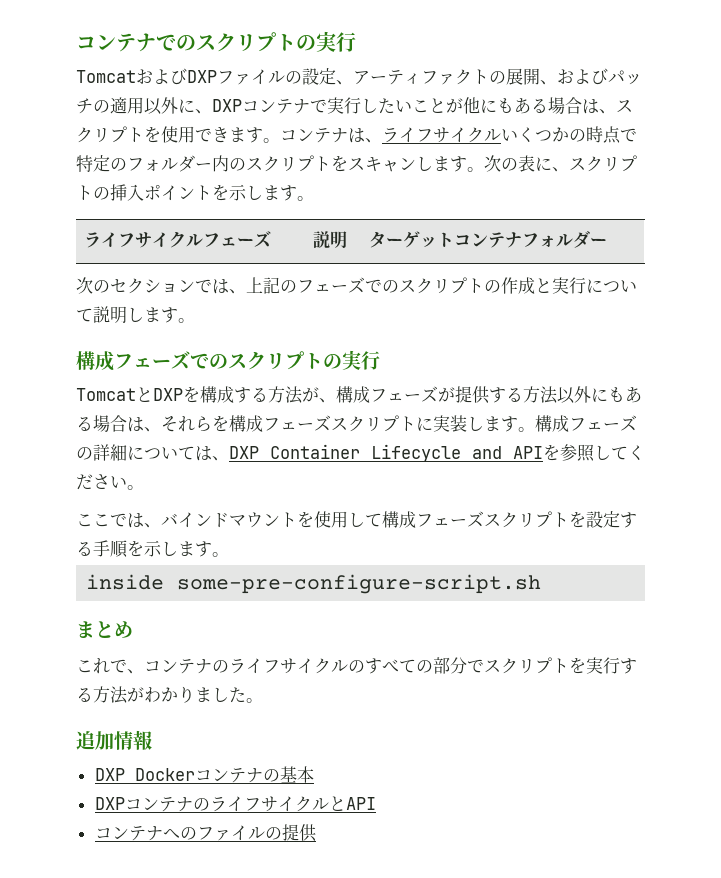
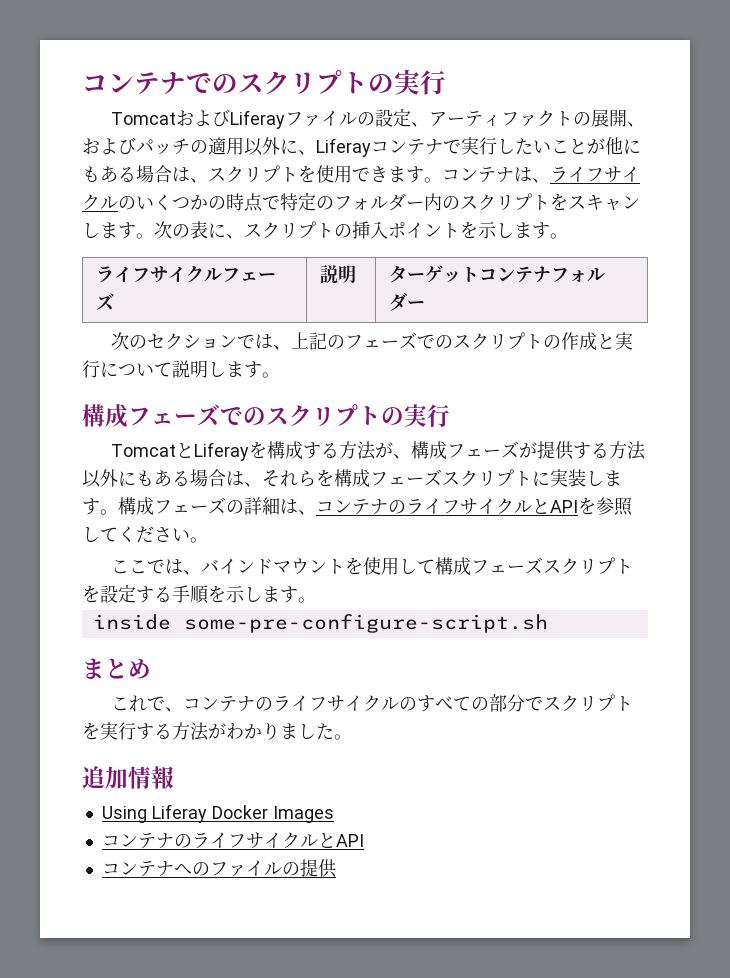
[187,70,217,83] DXP -> [229,110,285,129] Liferay
[212,99,242,112] DXP -> [316,138,371,157] Liferay
(501, 135) none -> [118,196,136,210] の
[153,388,183,401] DXP -> [193,442,249,461] Liferay
[127,444,502,462] については、DXP Container Lifecycle and -> [280,498,550,515] は、コンテナのライフサイクルと
[94,766,314,783] [94,797,125,810] DXP Dockerコンテナの基本 // DXP -> [101,804,334,823] Using Liferay Docker Images //

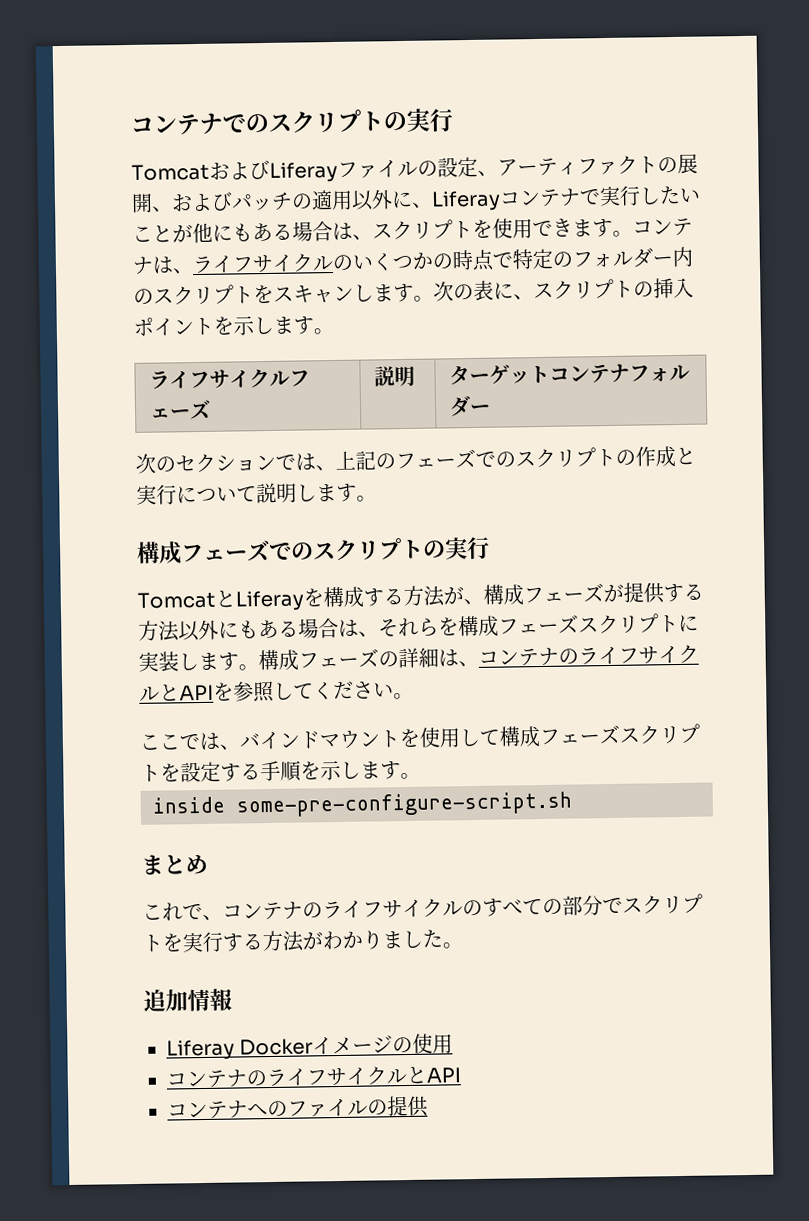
[101,806,147,823] Using -> (232, 999) none
[272,806,334,823] Images -> [312,1033,454,1055] イメージの使用

